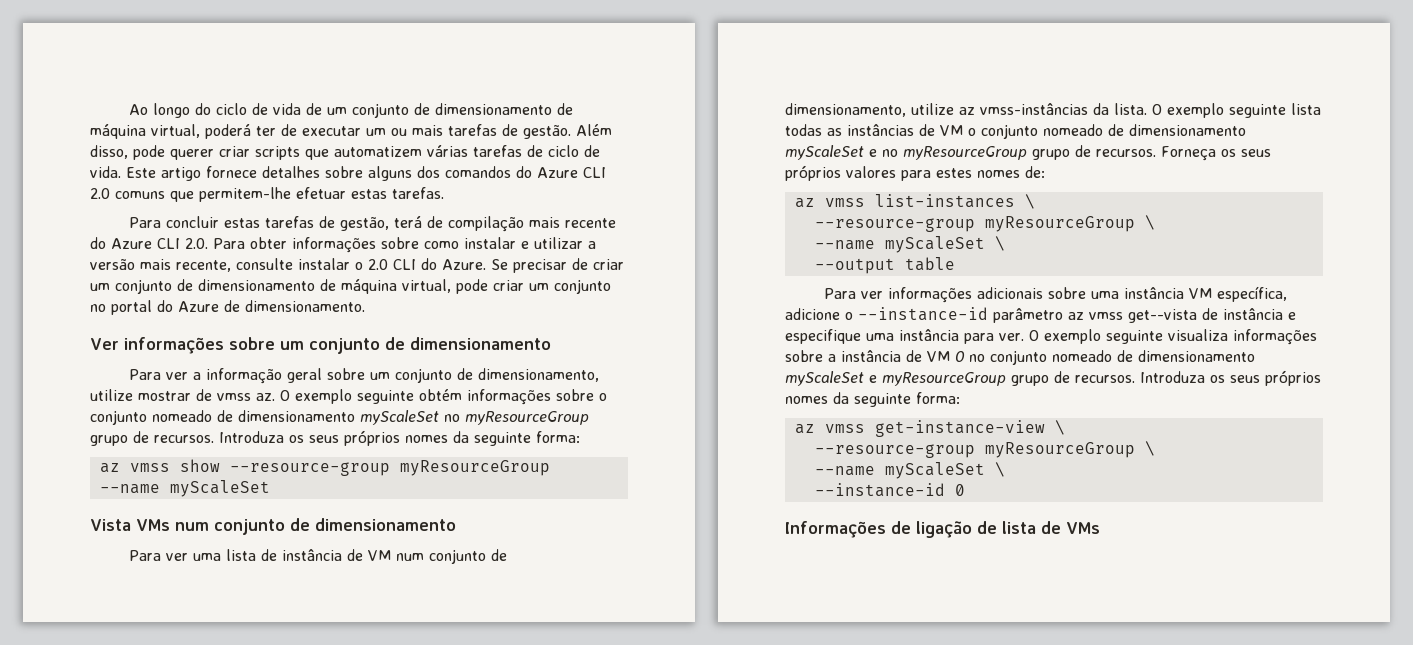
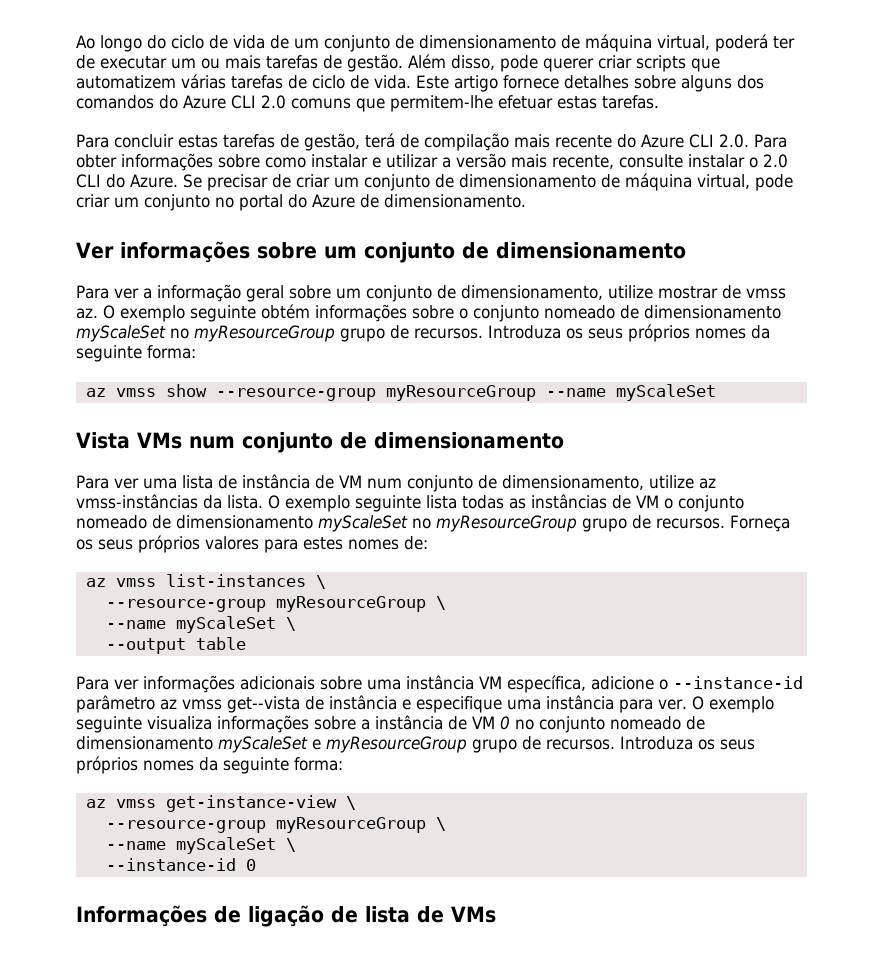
[869,149,877,157] e -> (408, 523) none

